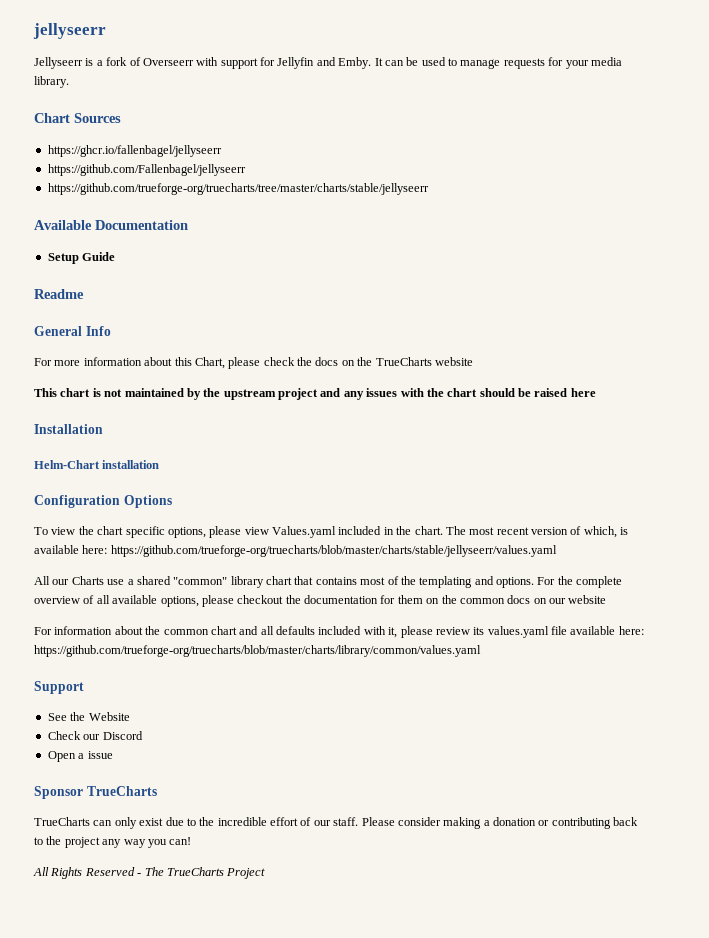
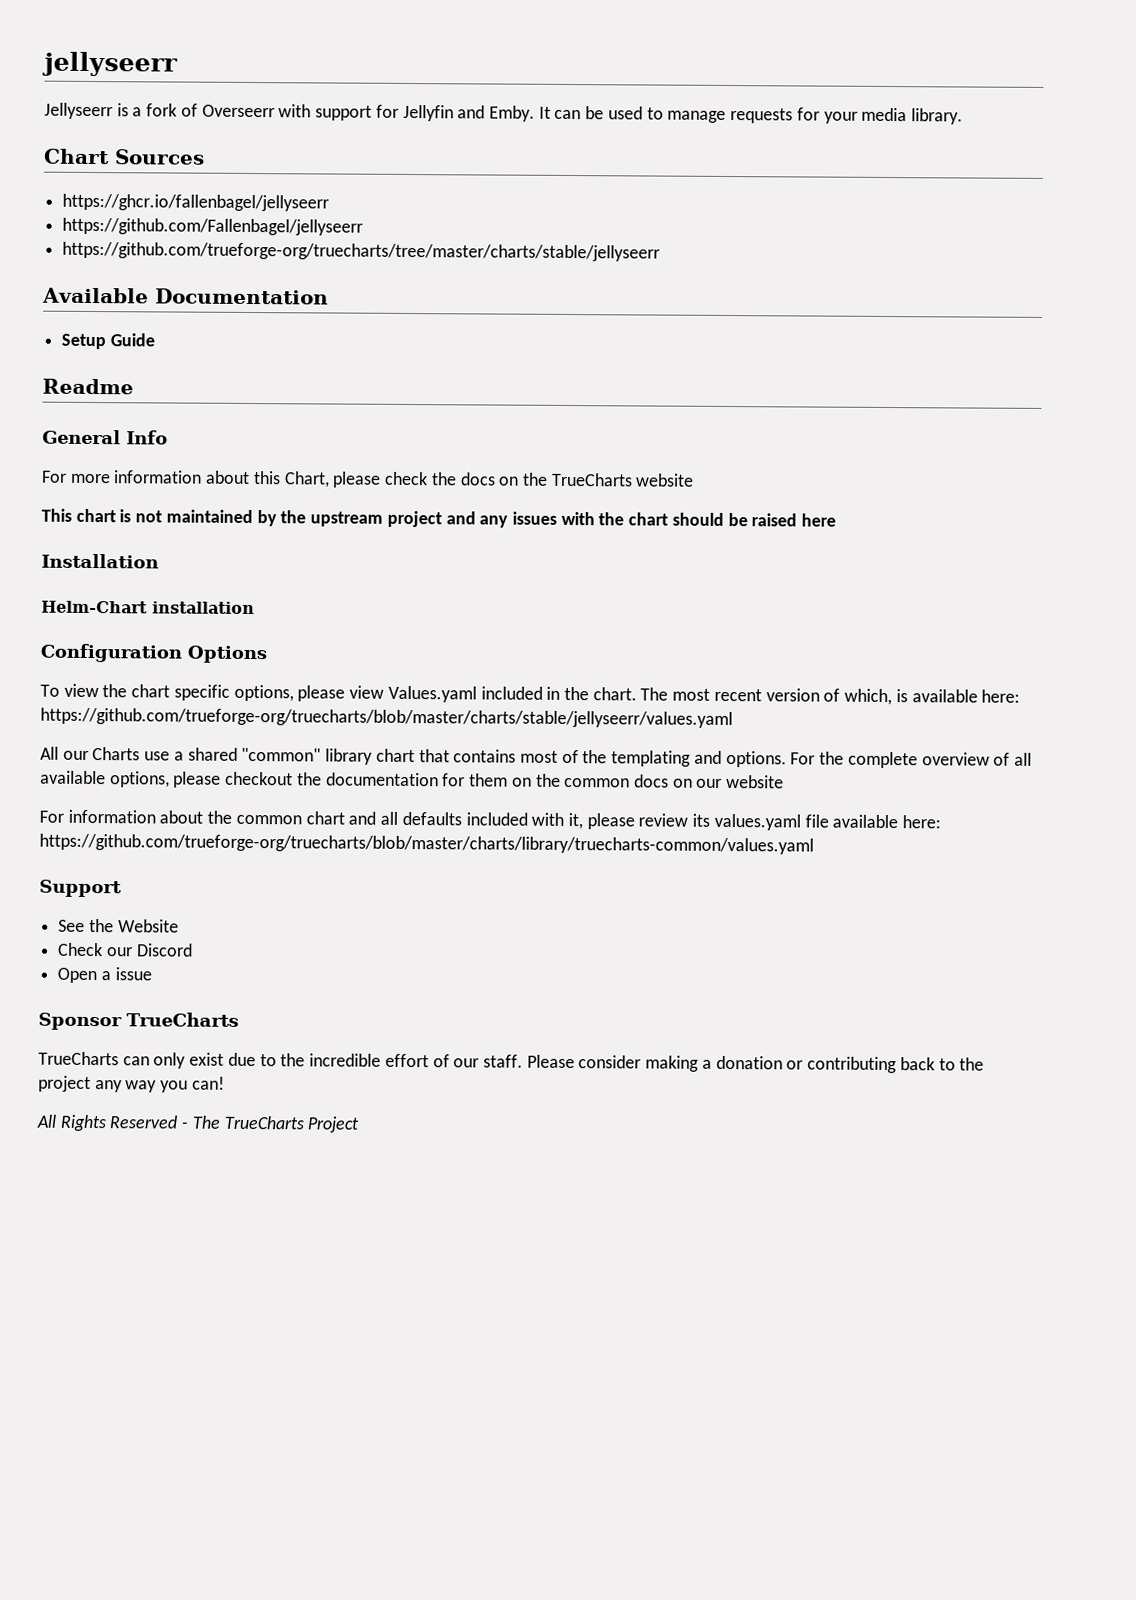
[34,645,481,657] https://github.com/trueforge-org/truecharts/blob/master/charts/library/common/values.yaml -> [39,833,814,855] https://github.com/trueforge-org/truecharts/blob/master/charts/library/truecharts-common/values.yaml

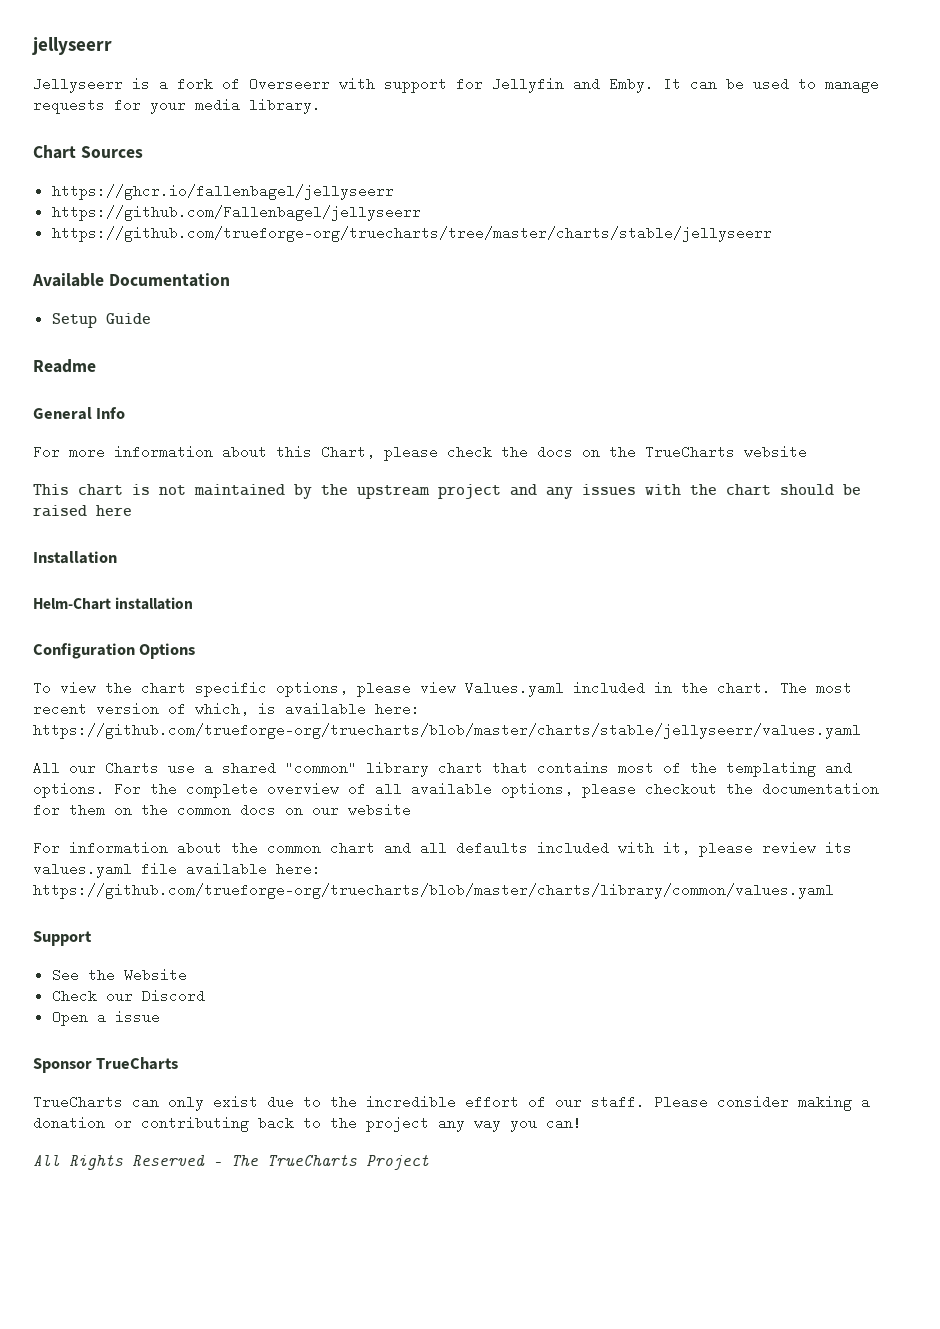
[39,833,814,855] https://github.com/trueforge-org/truecharts/blob/master/charts/library/truecharts-common/values.yaml -> [33,883,834,899] https://github.com/trueforge-org/truecharts/blob/master/charts/library/common/values.yaml

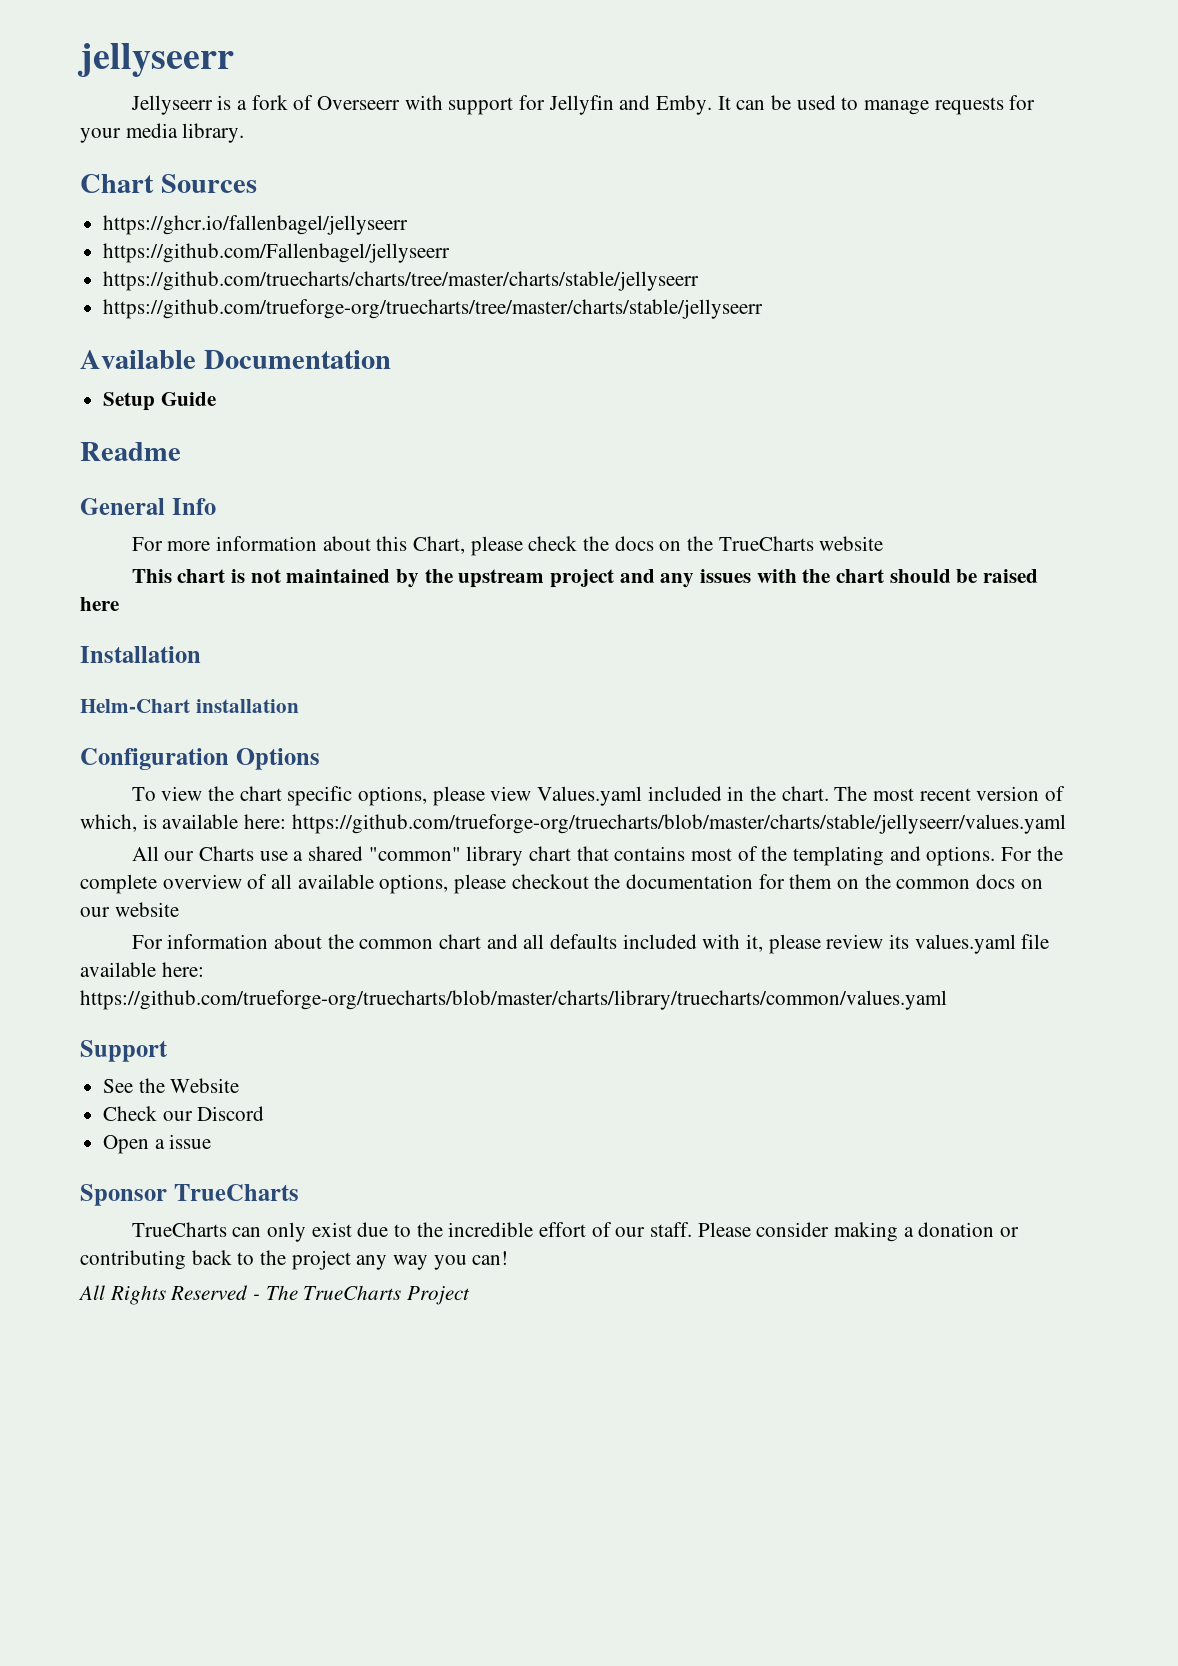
(421, 213) none -> [103,271,700,291] // https://github.com/truecharts/charts/tree/master/charts/stable/jellyseerr
[33,883,834,899] https://github.com/trueforge-org/truecharts/blob/master/charts/library/common/values.yaml -> [80,990,947,1010] https://github.com/trueforge-org/truecharts/blob/master/charts/library/truecharts/common/values.yaml

